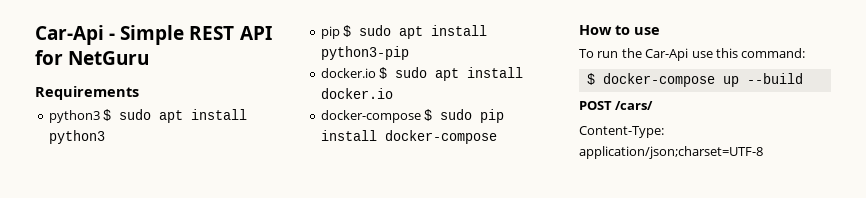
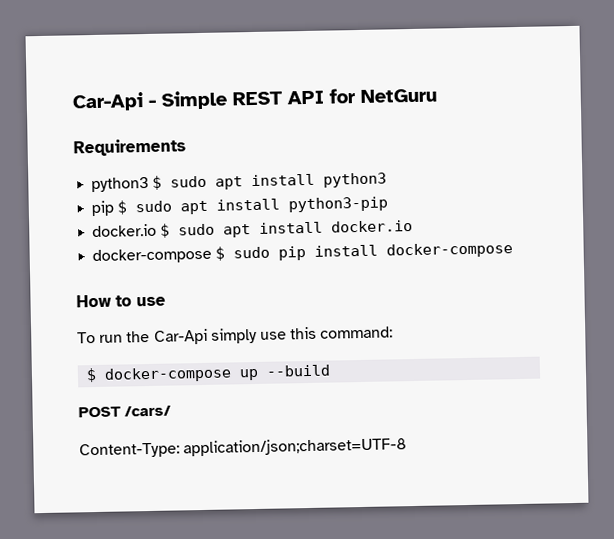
(689, 54) none -> [210,327,257,344] simply

